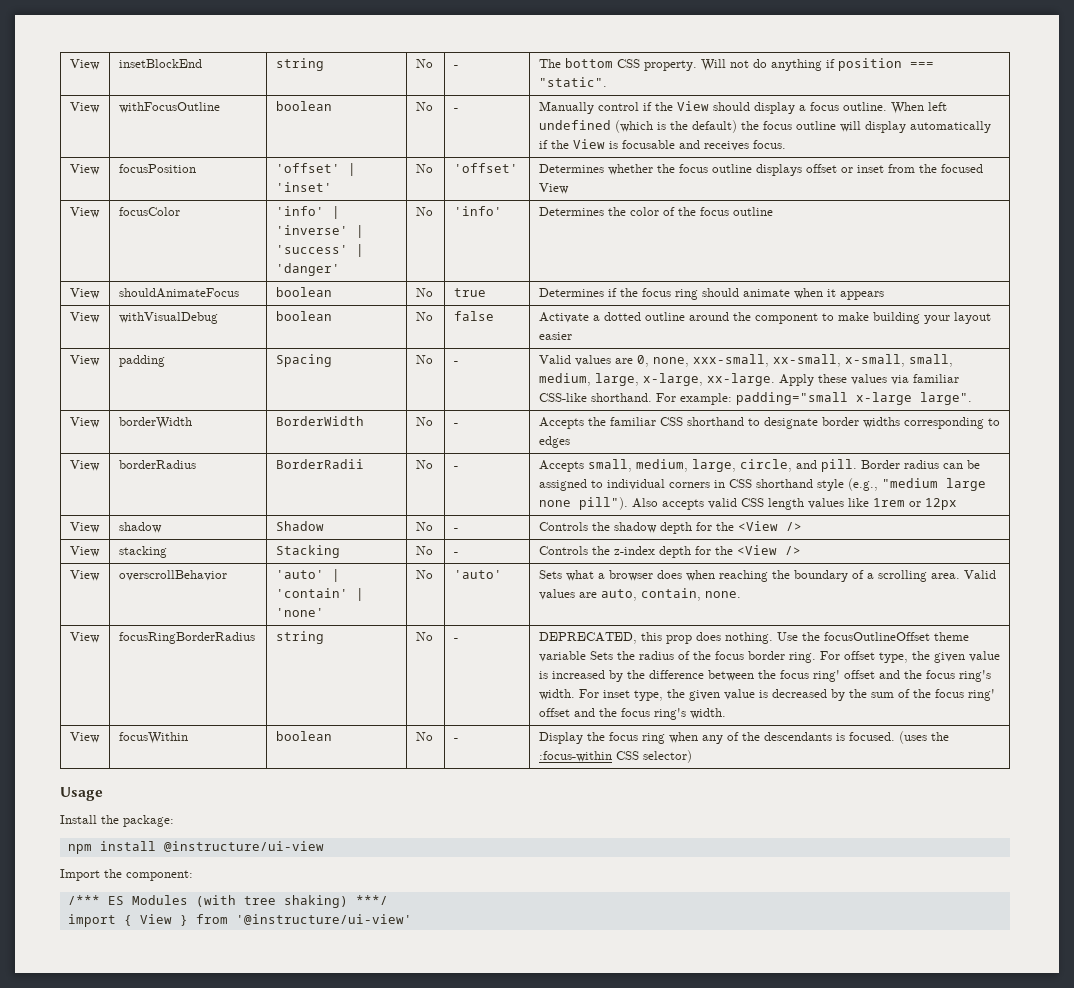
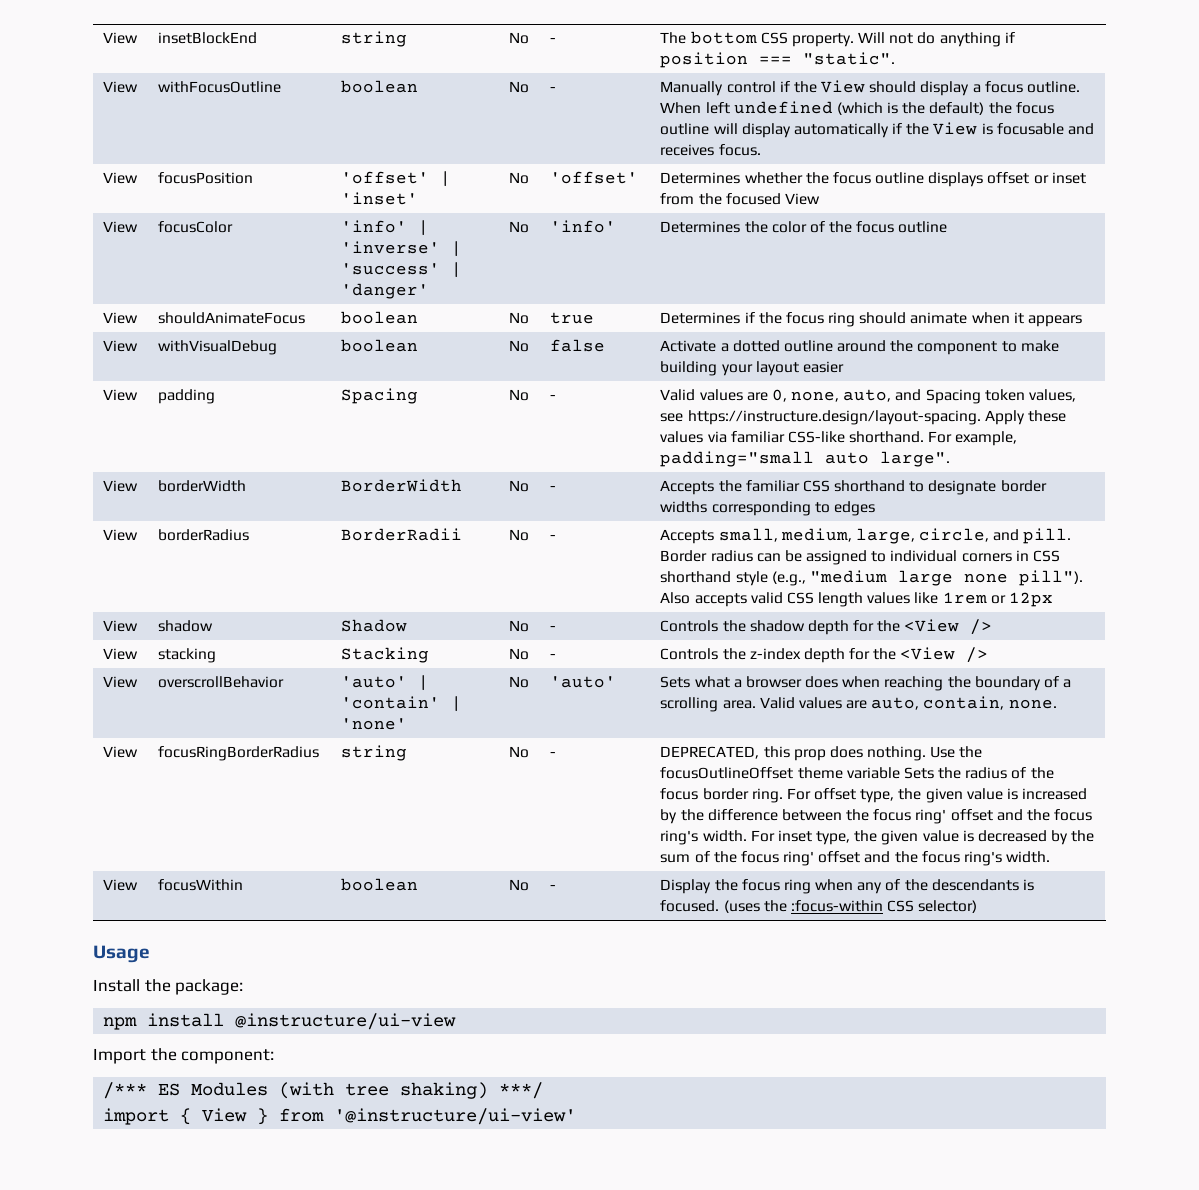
[692,354,953,367] [538,373,775,386] xxx-small, xx-small, x-small, small, medium, large, x-large, xx-large. -> [843,389,1076,404] [660,410,981,425] auto, and Spacing token values, see https://instructure.design/layout-spacing.
[679,392,912,405] example: padding="small x-large -> [955,431,1018,446] [660,451,870,467] example, padding="small auto

